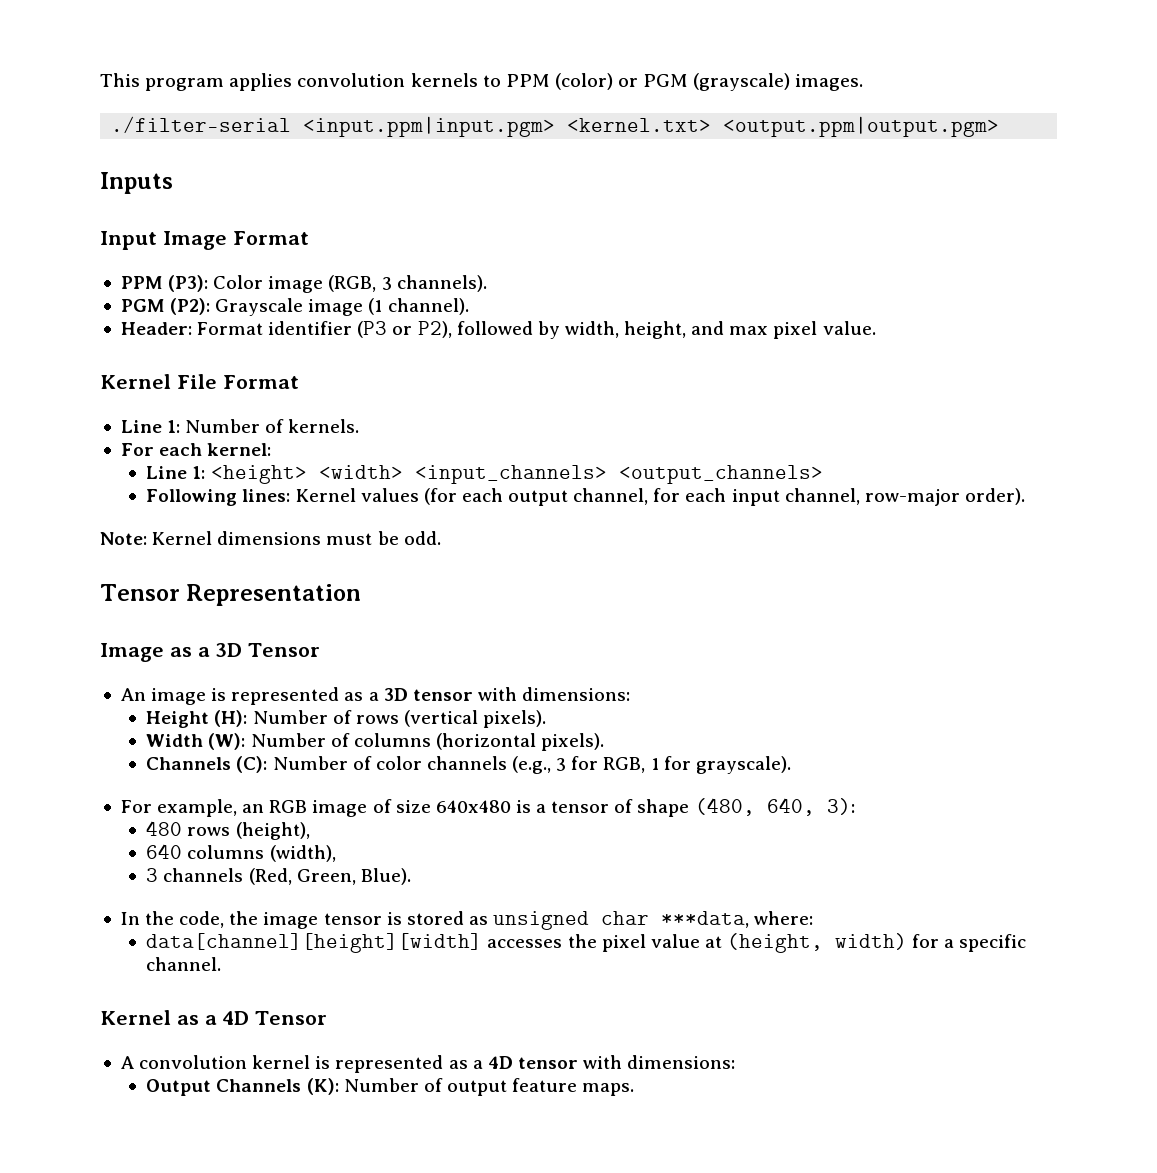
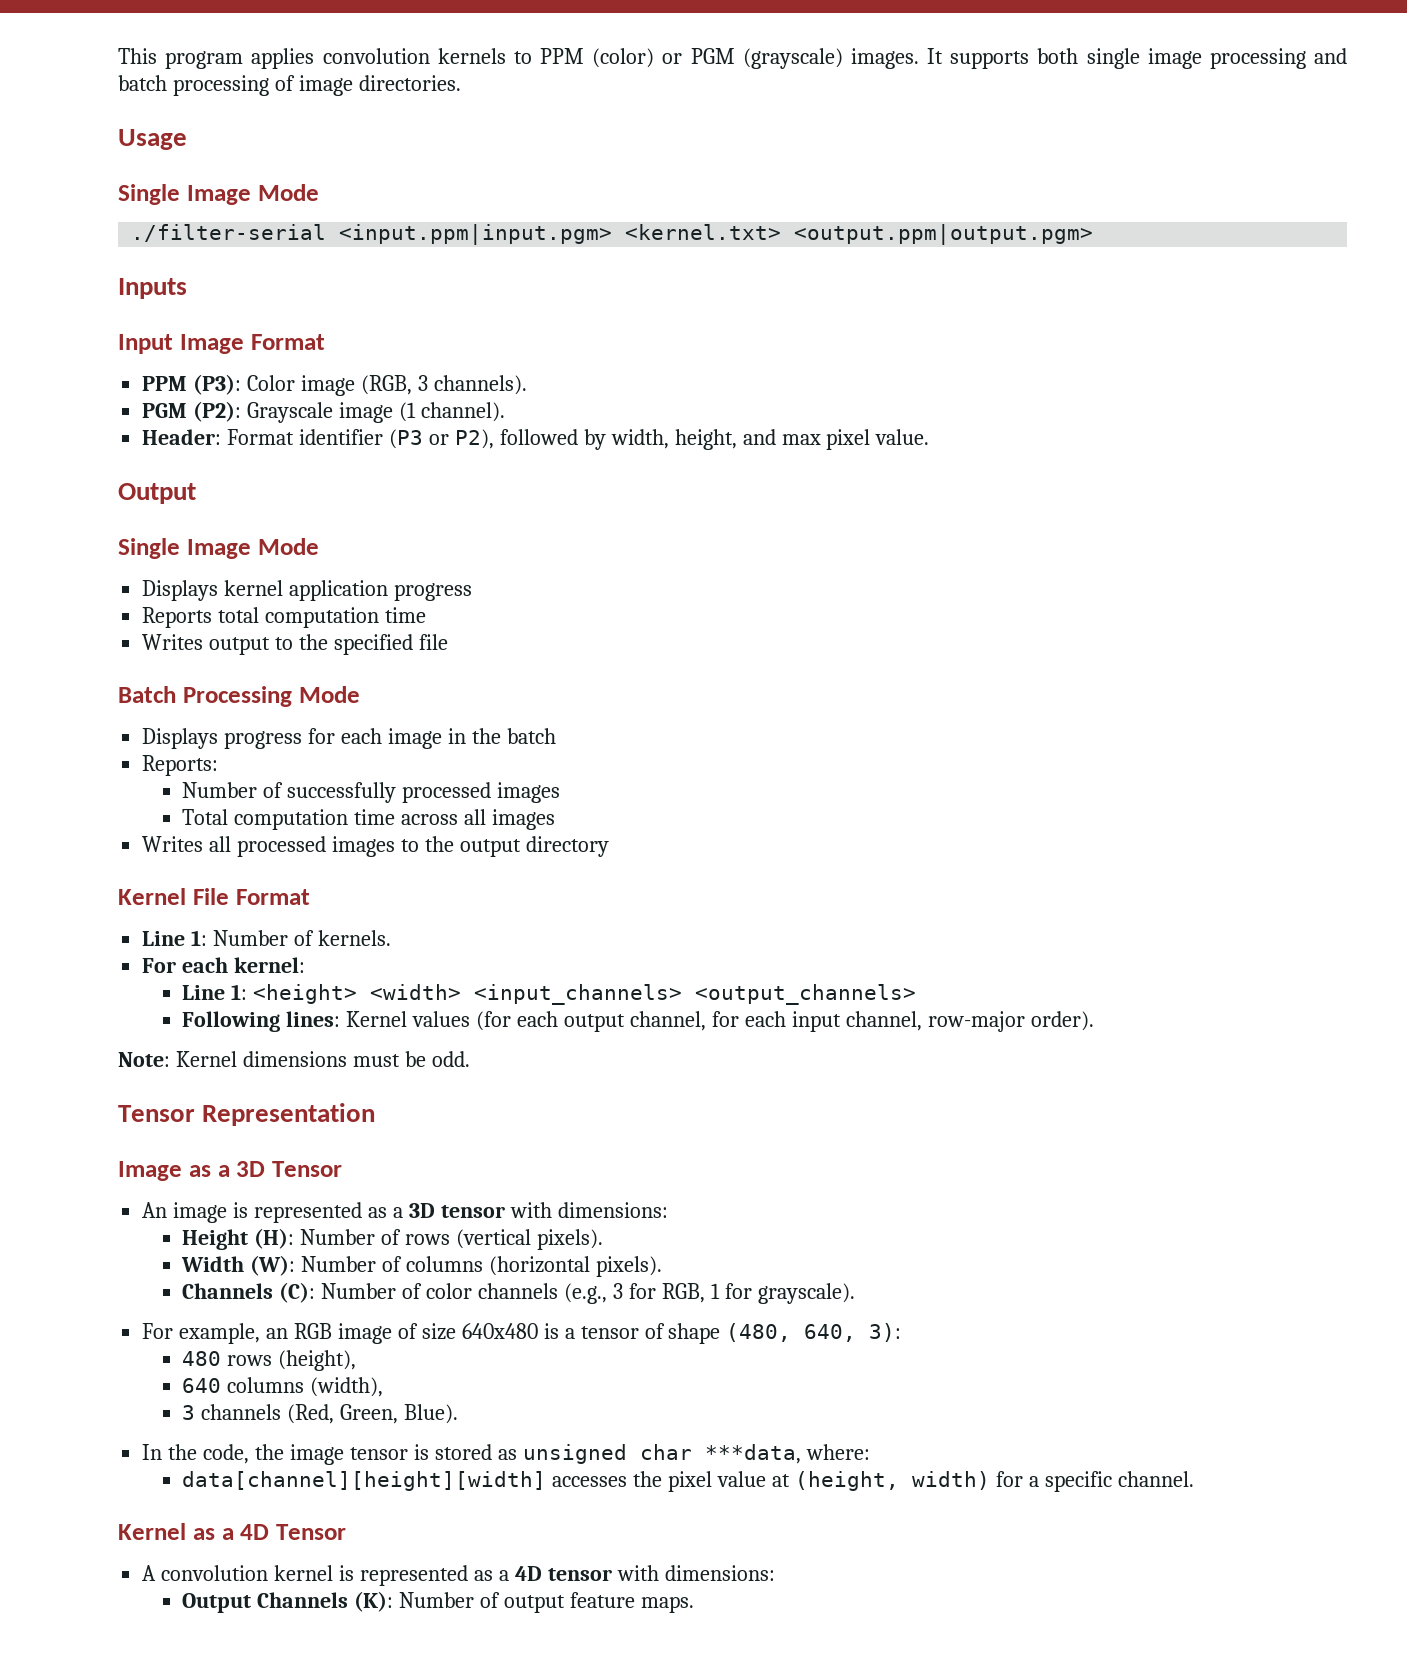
(864, 82) none -> [926,48,1347,69] [118,75,461,96] [118,129,187,150] [118,184,319,205] It supports both single image processing and batch processing of image directories. // Usage // Single Image Mode
(876, 328) none -> [118,483,196,504] [118,538,319,559] [142,580,473,601] [142,607,427,628] [142,634,448,655] [118,686,360,707] [142,728,556,749] [142,755,219,776] [182,782,561,803] [182,809,556,830] [142,836,609,857] // Output // Single Image Mode // Displays kernel application progress // Reports total computation time // Writes output to the specified file // Batch Processing Mode // Displays progress for each image in the batch // Reports: // Number of successfully processed images // Total computation time across all images // Writes all processed images to the output directory

